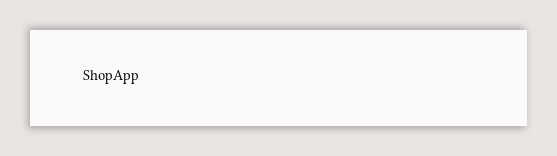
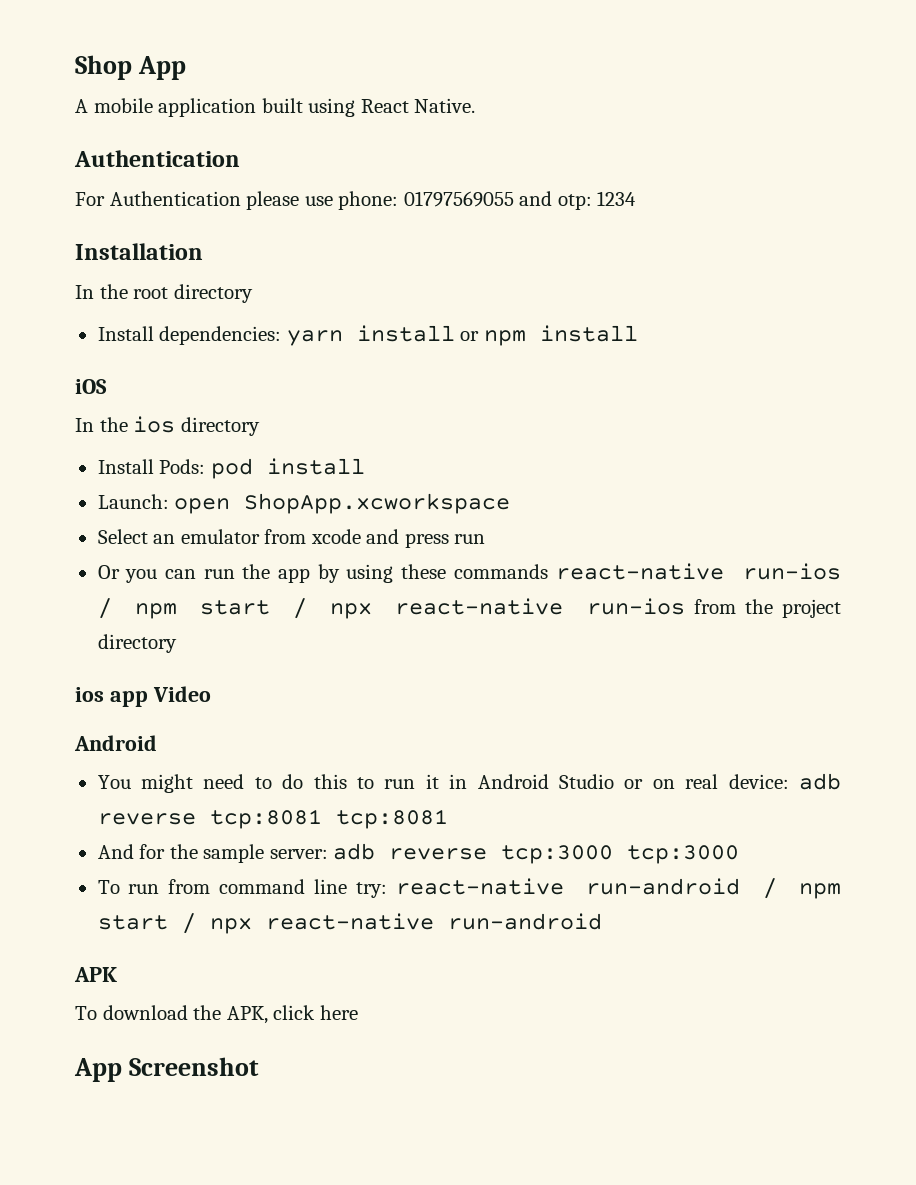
[83,70,139,84] ShopApp -> [75,55,187,80] [75,98,476,117] [74,150,240,167] [75,191,637,210] [75,243,203,260] [75,284,253,303] [97,325,638,346] [75,379,107,394] [75,416,260,436] [97,458,365,479] [97,493,511,514] [97,529,486,548] [97,563,841,583] [97,598,842,619] [97,634,177,653] [75,686,211,707] [74,735,157,751] [97,773,842,793] [97,809,448,829] [97,843,740,864] [97,878,842,899] [97,913,602,934] [74,967,117,982] [75,1005,358,1024] [74,1057,260,1082] Shop App // A mobile application built using React Native. // Authentication // For Authentication please use phone: 01797569055 and otp: 1234 // Installation // In the root directory // Install dependencies: yarn install or npm install // iOS // In the ios directory // Install Pods: pod install // Launch: open ShopApp.xcworkspace // Select an emulator from xcode and press run // Or you can run the app by using these commands react-native run-ios / npm start / npx react-native run-ios from the project directory // ios app Video // Android // You might need to do this to run it in Android Studio or on real device: adb reverse tcp:8081 tcp:8081 // And for the sample server: adb reverse tcp:3000 tcp:3000 // To run from command line try: react-native run-android / npm start / npx react-native run-android // APK // To download the APK, click here // App Screenshot

